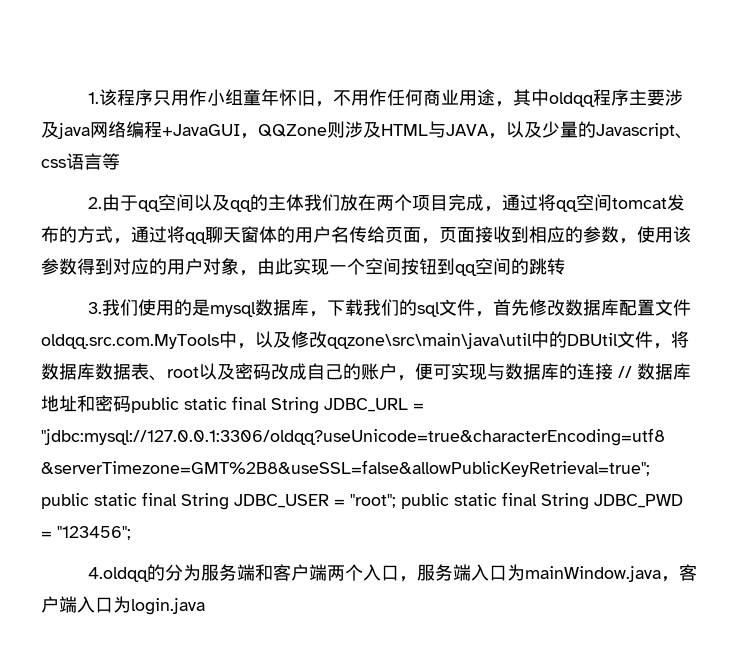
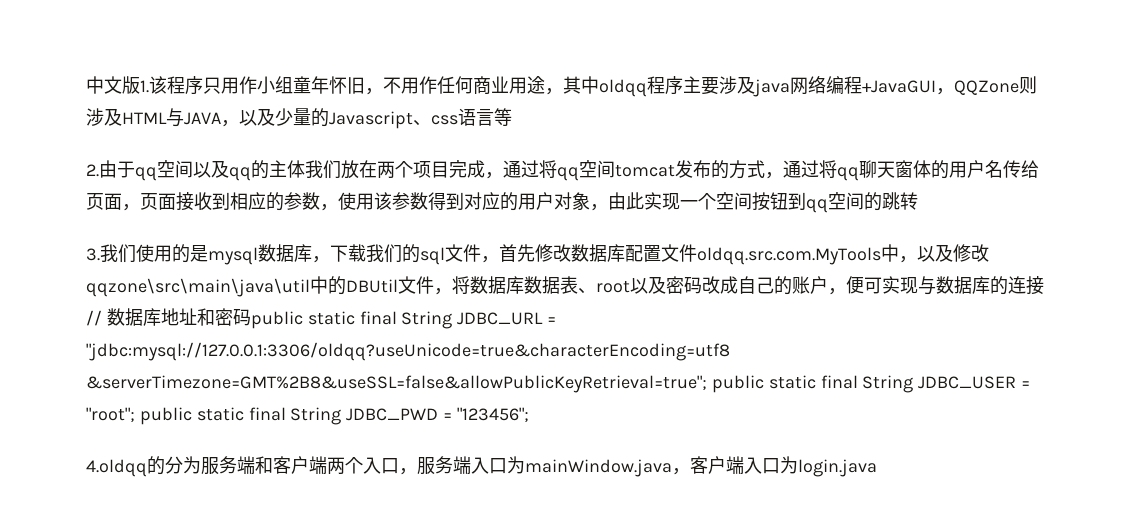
(87, 98) none -> [86,76,140,94] 中文版

